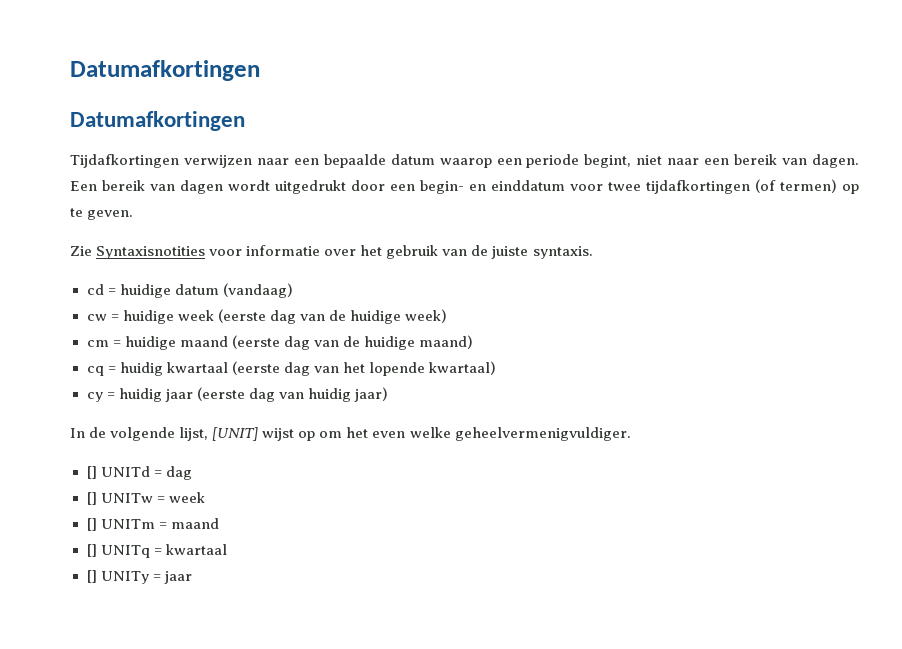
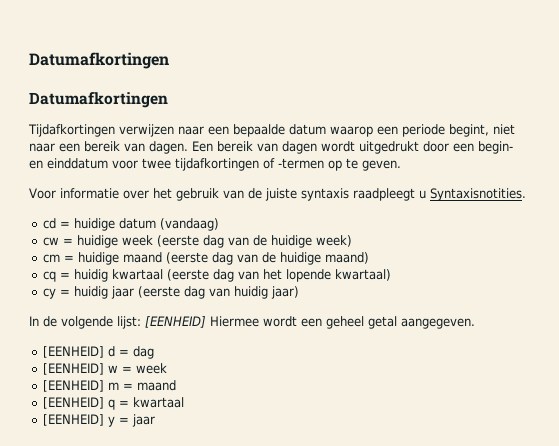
[755,179,837,193] (of termen) -> [263,158,324,169] of -termen
[70,246,243,259] Zie Syntaxisnotities voor -> [29,188,56,199] Voor
[532,246,593,259] syntaxis. -> [300,188,526,201] syntaxis raadpleegt u Syntaxisnotities.
[179,427,631,441] [86,466,150,479] lijst, [UNIT] wijst op om het even welke geheelvermenigvuldiger. // [] UNITd -> [117,316,475,329] [43,346,116,358] lijst: [EENHEID] Hiermee wordt een geheel getal aangegeven. // [EENHEID] d
[86,492,153,505] [] UNITw -> [43,363,119,375] [EENHEID] w
[86,518,155,531] [] UNITm -> [43,380,120,392] [EENHEID] m
[86,544,150,558] [] UNITq -> [43,397,116,410] [EENHEID] q
[86,570,149,584] [] UNITy -> [43,414,116,427] [EENHEID] y

